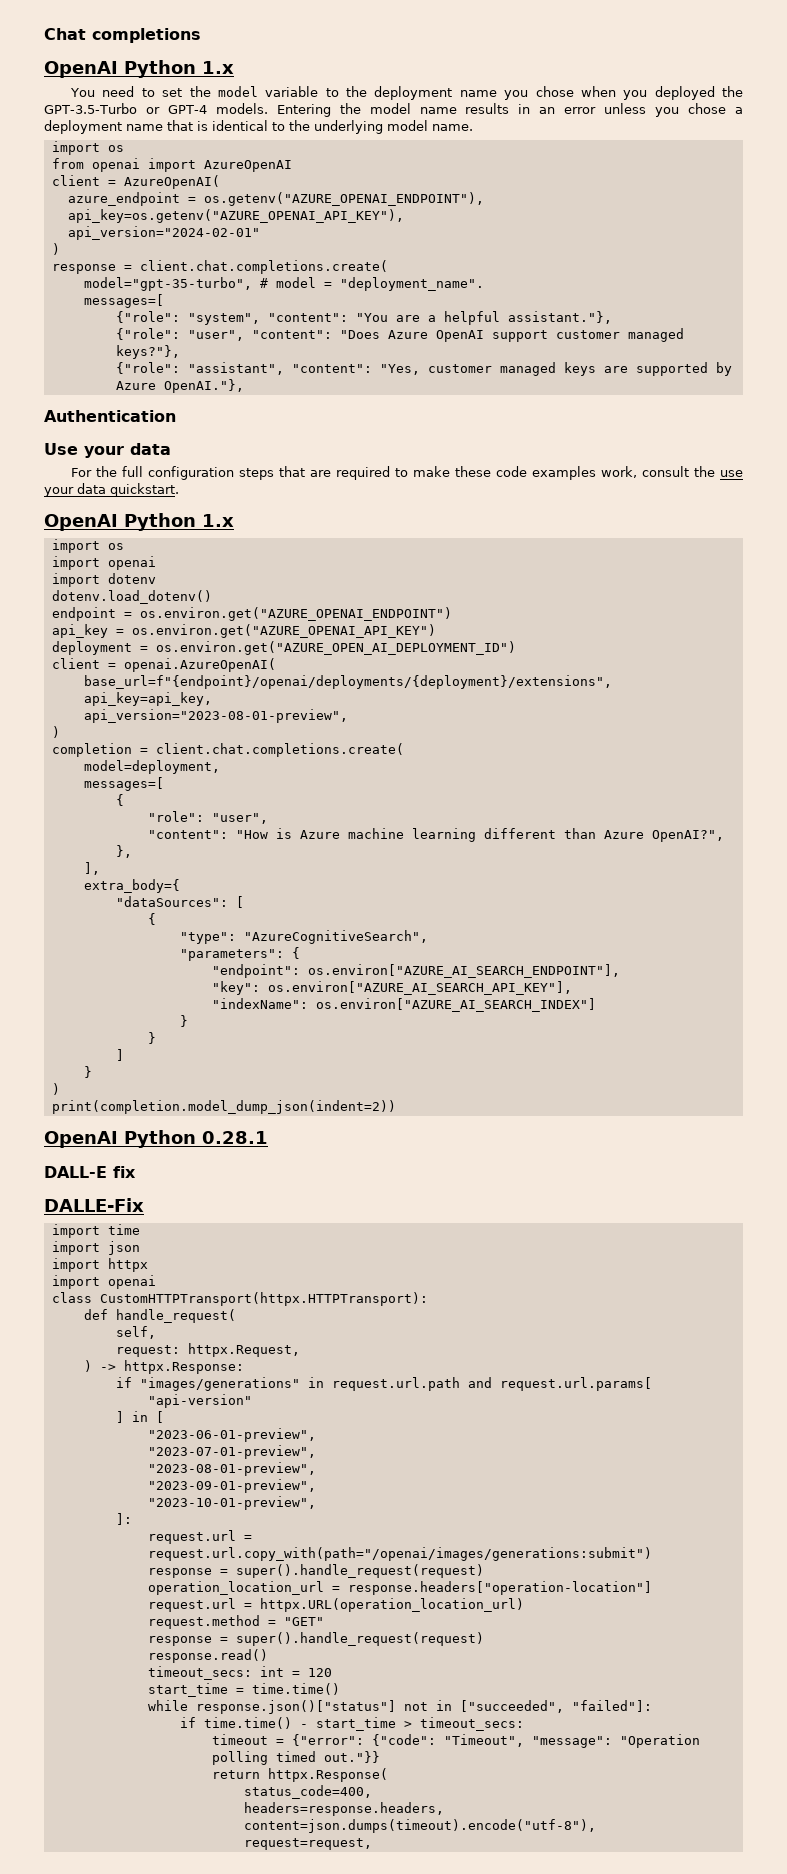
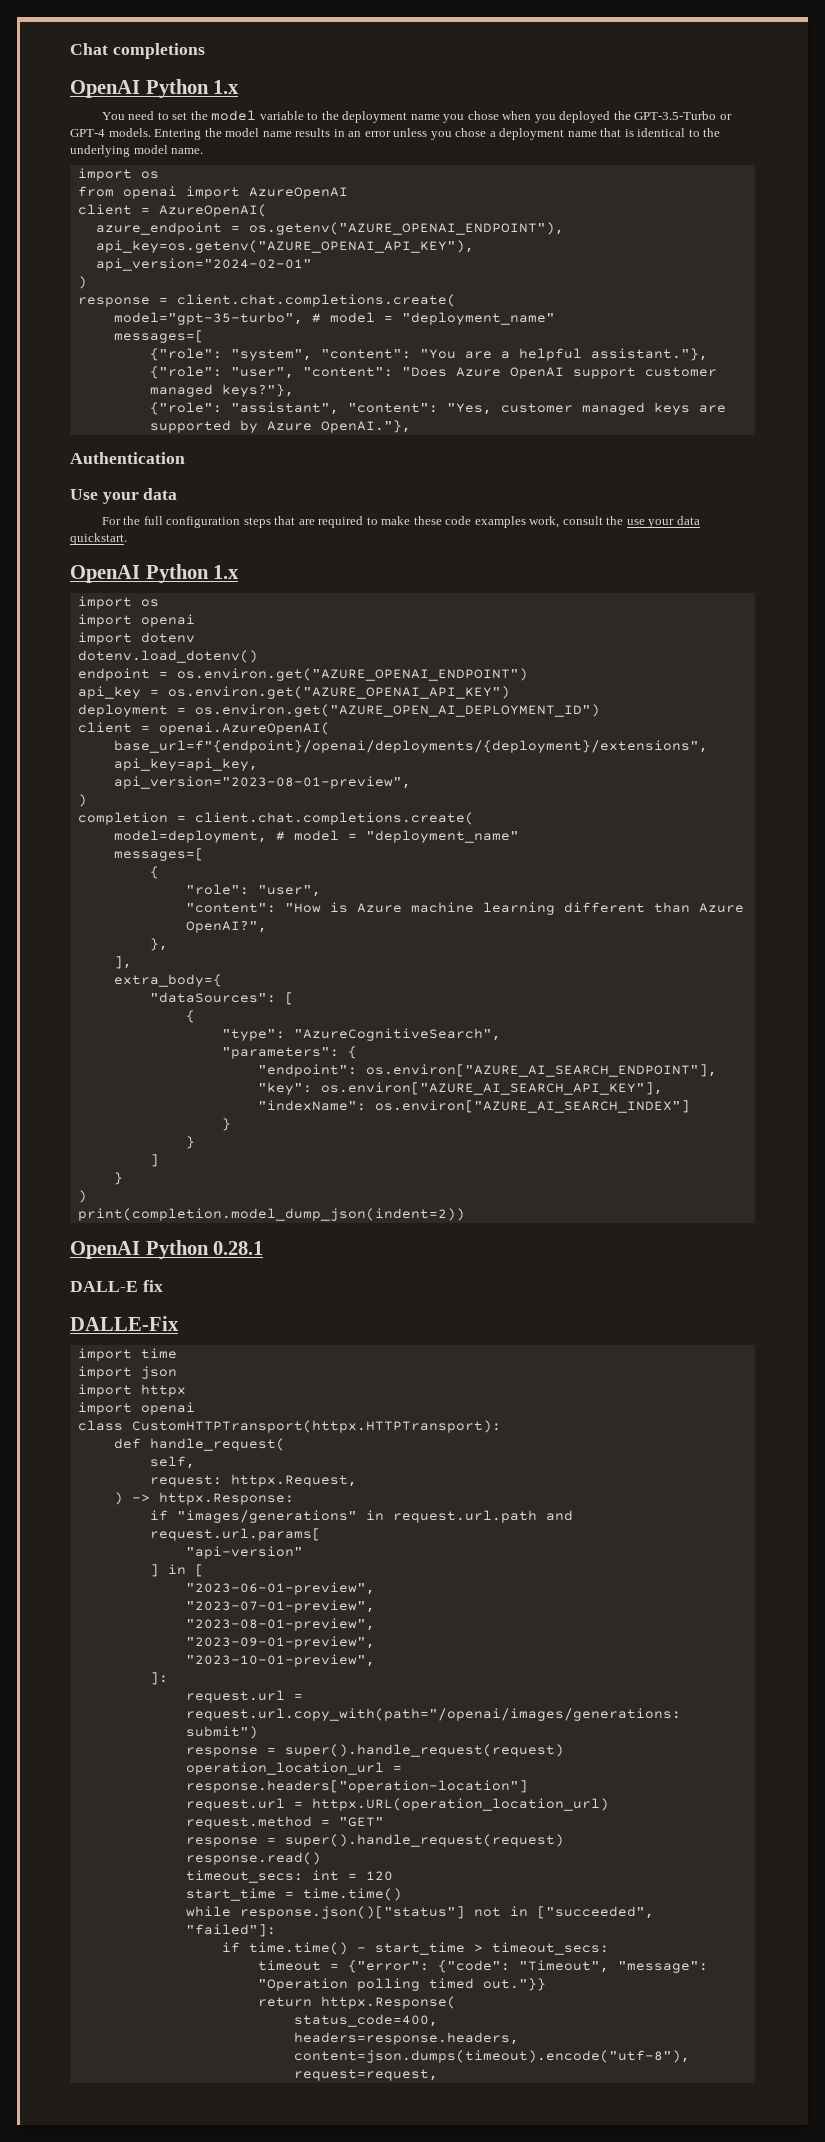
[339,277,484,291] "deployment_name". -> [401,312,555,325] "deployment_name"
(220, 767) none -> [275,830,519,843] # model = "deployment_name"

